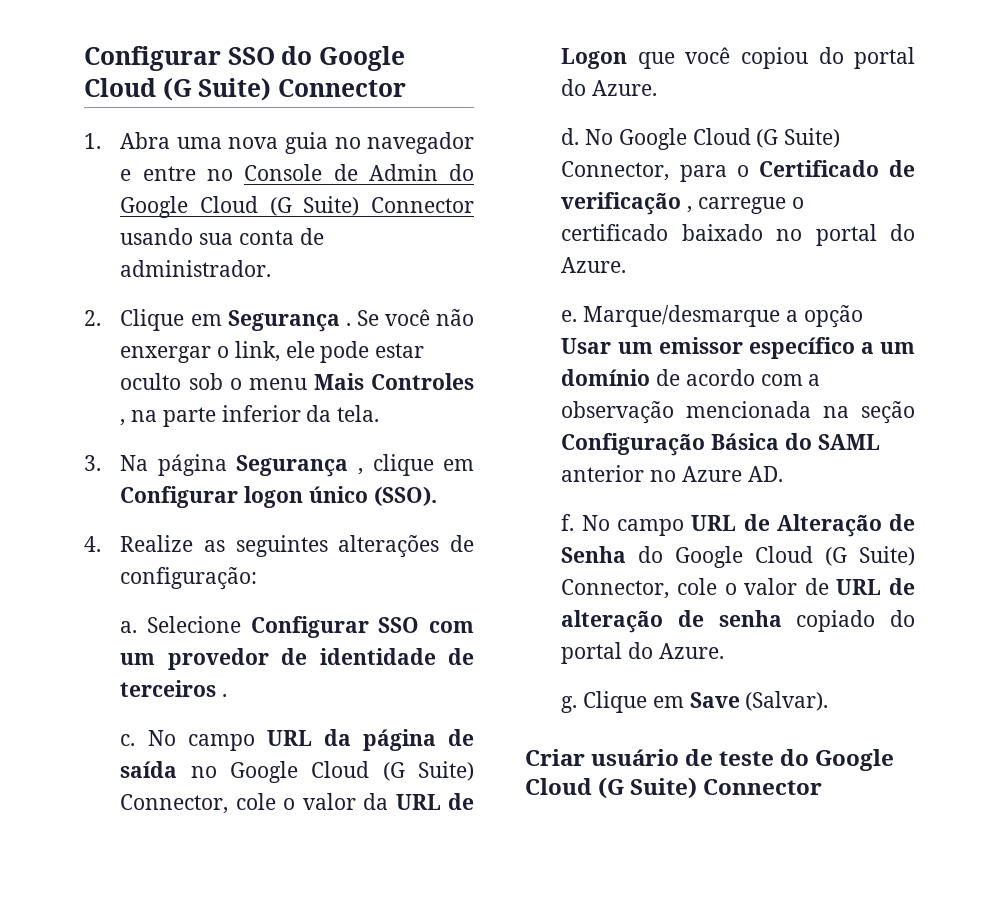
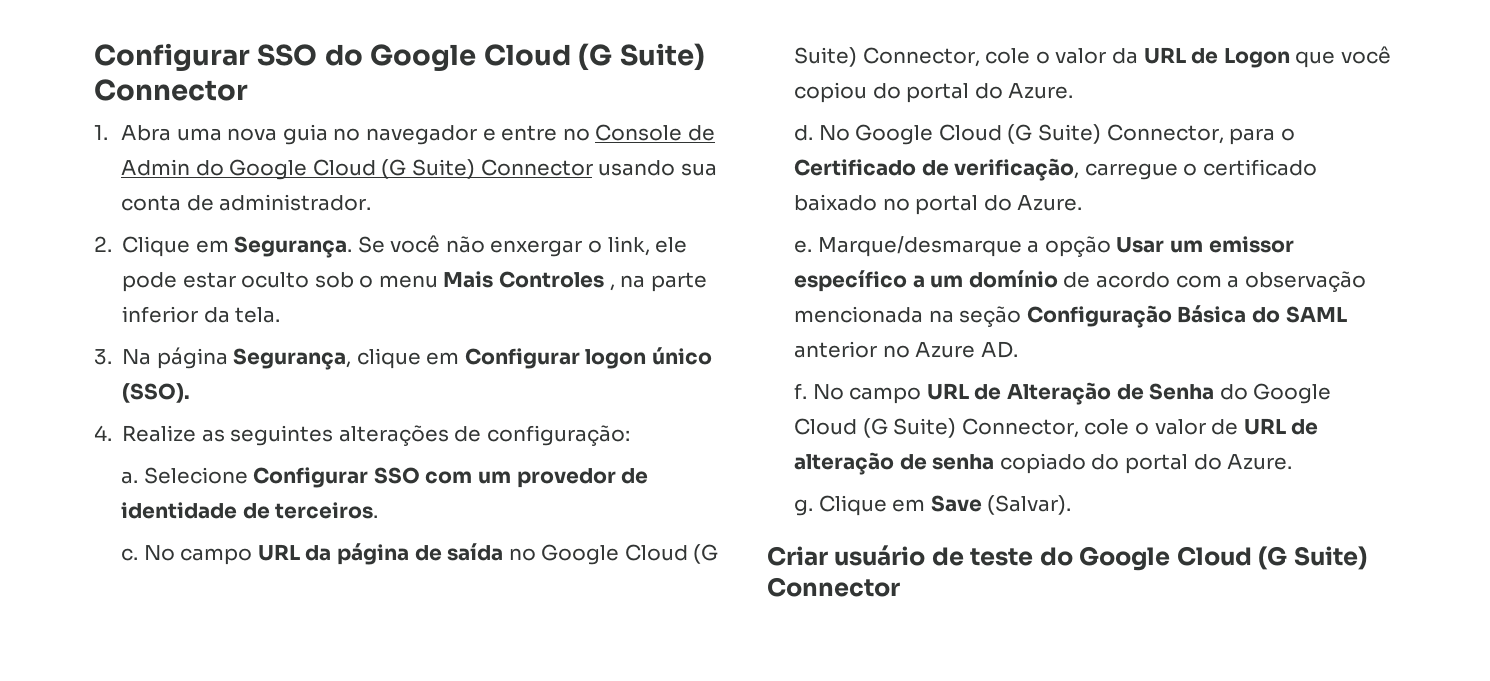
[227,310,351,332] Segurança . -> [234,236,353,258] Segurança.
[236,455,363,477] Segurança , -> [233,348,352,370] Segurança,
[120,680,228,697] terceiros . -> [275,502,379,519] terceiros.
[561,192,693,215] verificação , -> [954,158,1080,181] verificação,

